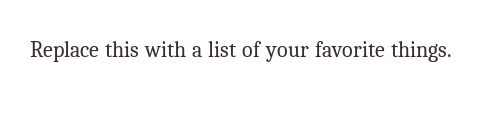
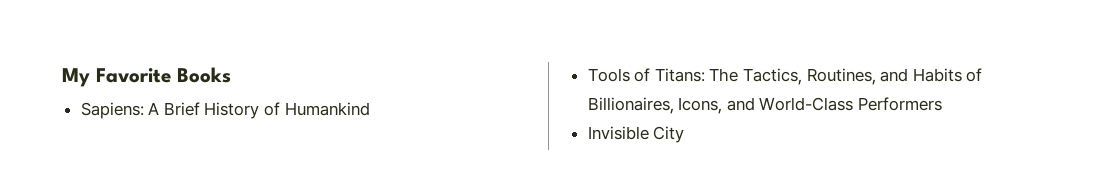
[30,41,452,62] Replace this with a list of your favorite things. -> [62,67,231,87] [80,102,370,119] [587,68,983,85] [587,97,943,114] [587,126,685,143] My Favorite Books // Sapiens: A Brief History of Humankind // Tools of Titans: The Tactics, Routines, and Habits of Billionaires, Icons, and World-Class Performers // Invisible City

